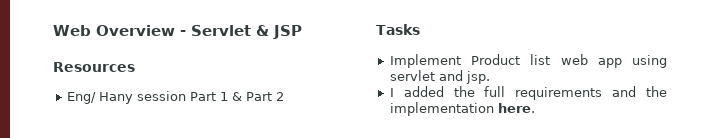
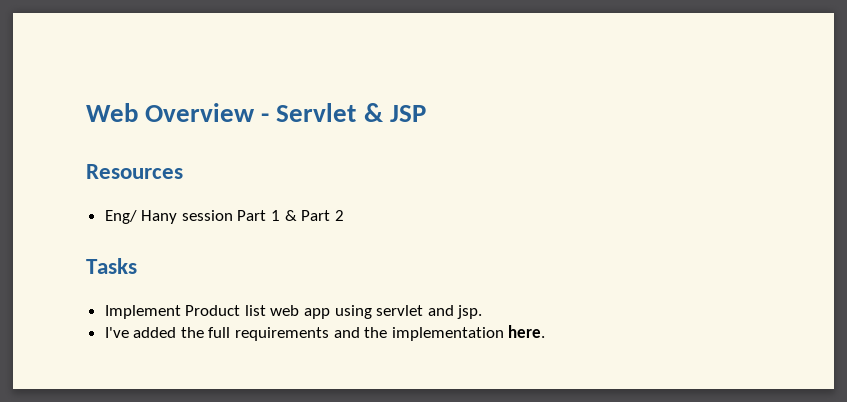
[389,88,394,97] I -> [104,327,129,338] I've

